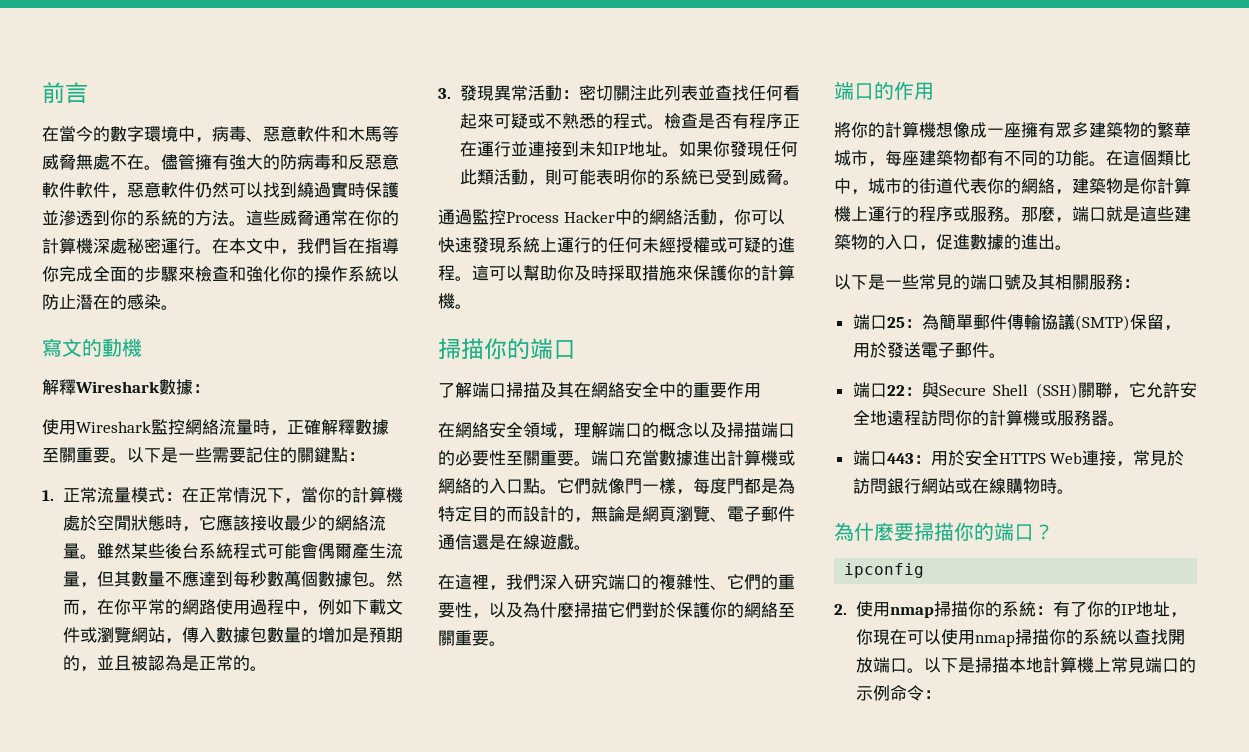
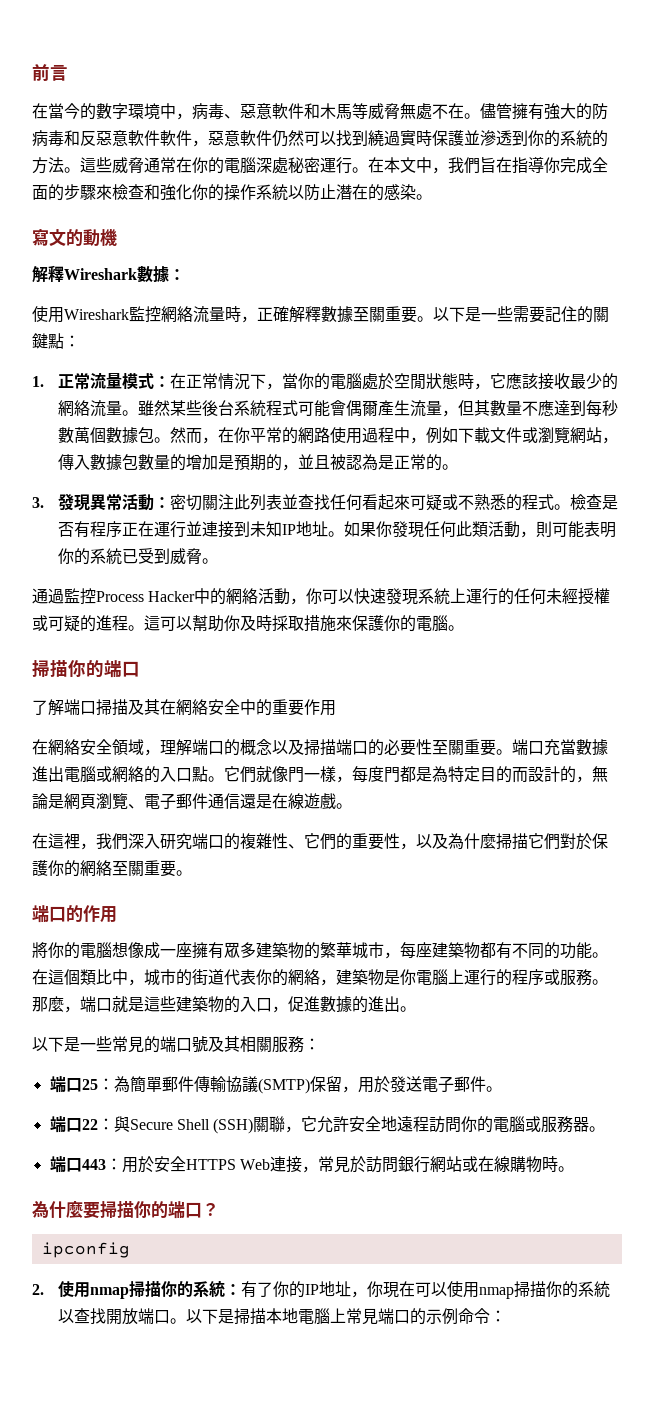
[42,238,93,254] 計算機 -> [224,157,256,174] 電腦
[351,487,403,503] 計算機 -> [330,373,363,390] 電腦
[761,265,795,281] [438,293,455,309] 計算機 -> [416,615,448,632] 電腦
[727,450,778,466] 計算機 -> [64,766,96,783] 電腦
[885,122,936,138] 計算機 -> [80,942,112,959] 電腦
[1157,178,1191,194] [834,206,851,222] 計算機 -> [416,969,448,986] 電腦
[988,410,1040,426] 計算機 -> [493,1116,526,1133] 電腦
[1042,657,1094,673] 計算機 -> [298,1308,331,1325] 電腦

